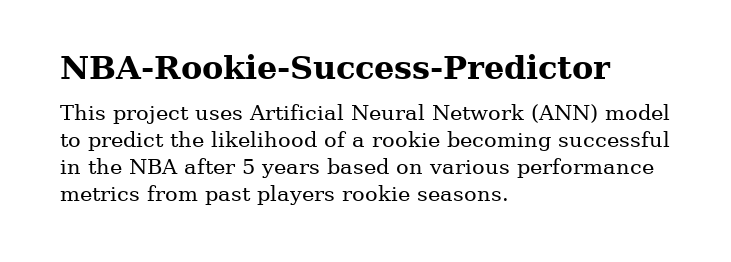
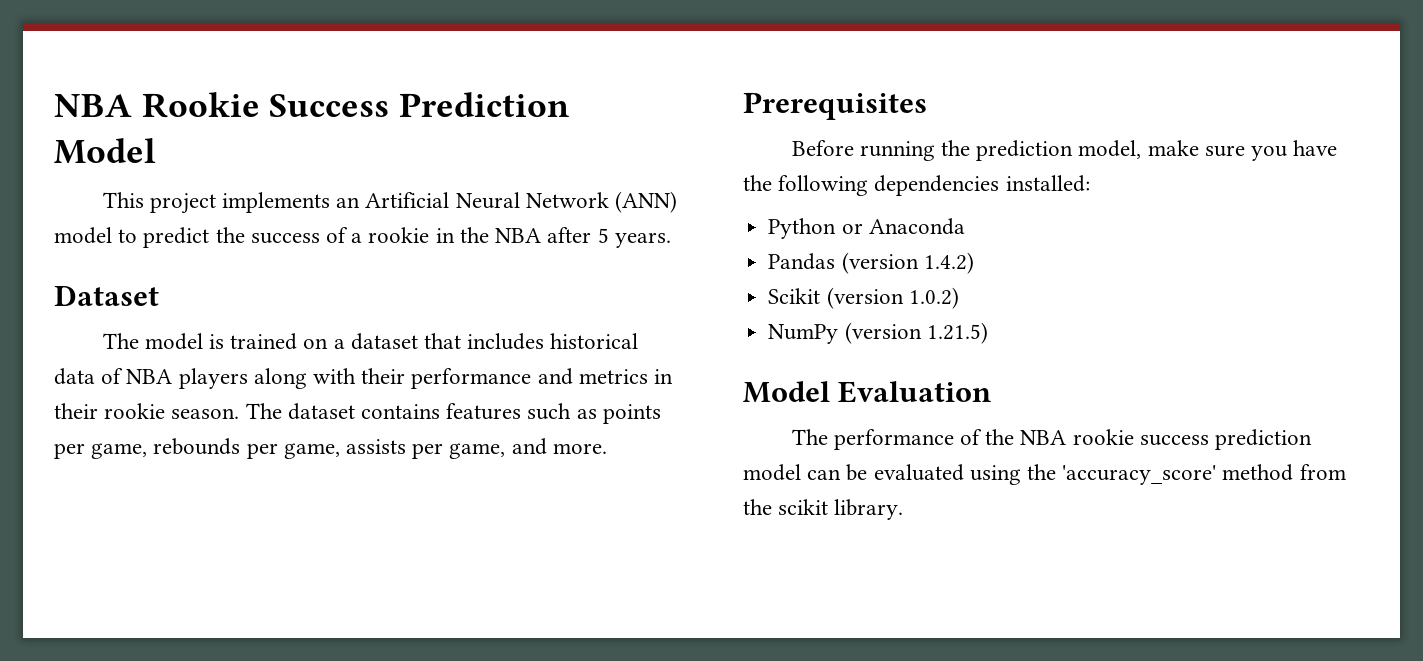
[60,54,611,79] NBA-Rookie-Success-Predictor -> [54,92,570,118] [54,138,156,164] NBA Rookie Success Prediction Model
[195,110,243,120] uses -> [221,192,361,213] implements an
[211,131,317,147] likelihood -> [250,233,320,244] success
[447,131,670,151] becoming successful -> (430, 235) none
[261,158,654,178] [60,185,509,205] years based on various performance metrics from past players rookie seasons. -> [614,232,671,248] [54,285,159,306] [102,333,639,350] [54,368,674,389] [54,403,661,424] [54,438,607,459] [743,92,927,120] [791,140,1338,161] [743,175,1090,196] [768,218,965,239] [768,252,974,274] [768,287,959,309] [768,322,988,344] [743,381,992,403] [791,429,1312,450] [743,464,1346,485] [743,499,904,520] years. // Dataset // The model is trained on a dataset that includes historical data of NBA players along with their performance and metrics in their rookie season. The dataset contains features such as points per game, rebounds per game, assists per game, and more. // Prerequisites // Before running the prediction model, make sure you have the following dependencies installed: // Python or Anaconda // Pandas (version 1.4.2) // Scikit (version 1.0.2) // NumPy (version 1.21.5) // Model Evaluation // The performance of the NBA rookie success prediction model can be evaluated using the 'accuracy_score' method from the scikit library.

